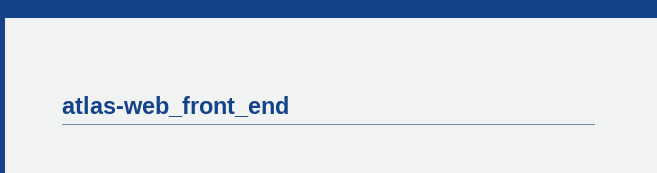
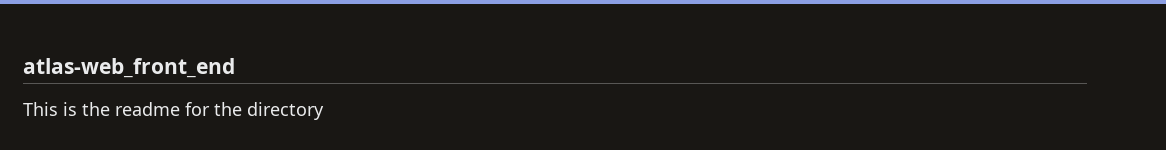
(289, 106) none -> [23,102,324,120] // This is the readme for the directory

